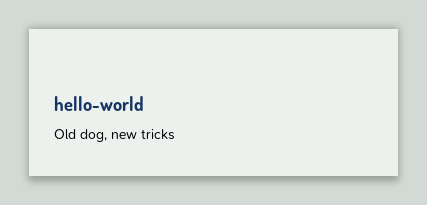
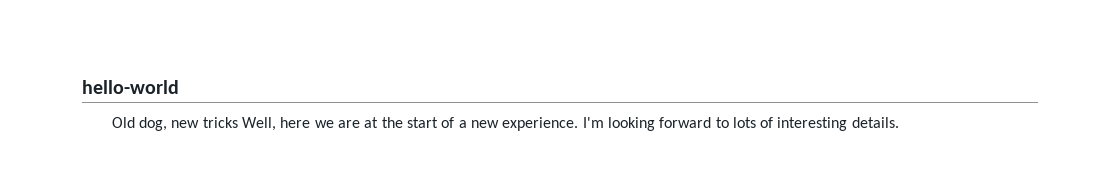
(175, 134) none -> [242,117,899,131] Well, here we are at the start of a new experience. I'm looking forward to lots of interesting details.

